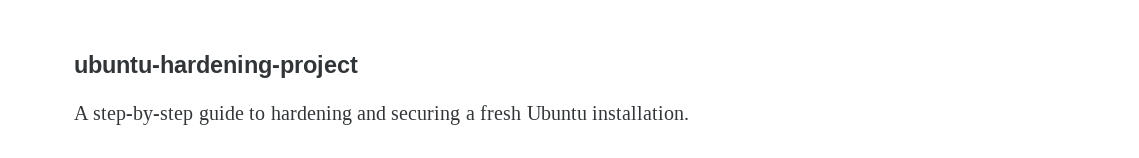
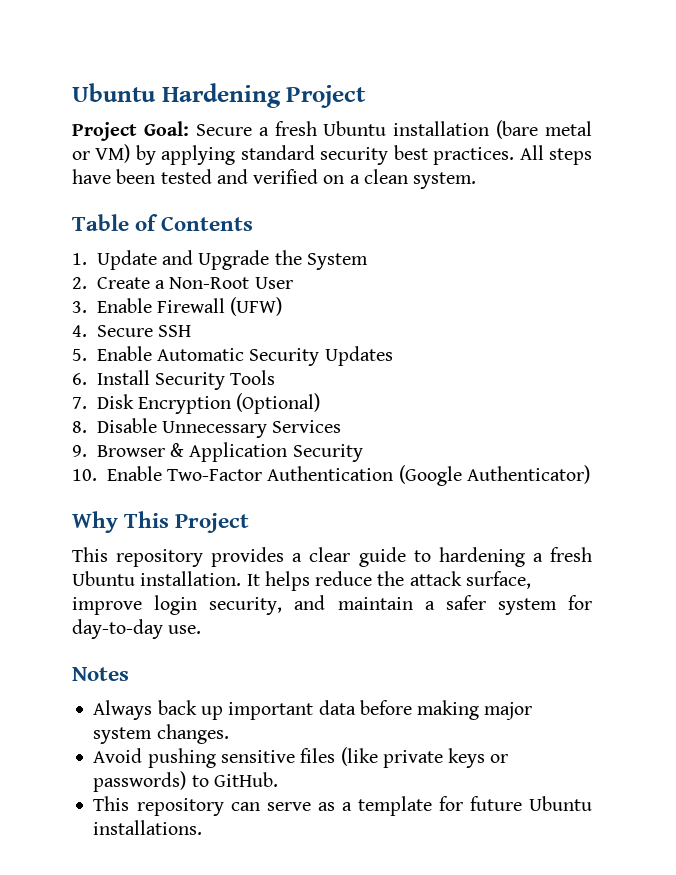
[74,55,358,78] [74,106,194,125] ubuntu-hardening-project // A step-by-step -> [72,83,367,108] [72,120,592,141] [72,144,592,165] [72,169,477,189] [72,214,254,231] [72,250,368,270] [72,277,293,289] [72,297,283,316] [72,325,192,337] [72,346,393,366] [72,370,276,390] [72,393,321,414] [72,418,342,438] [72,442,363,462] [72,465,590,486] [72,511,250,533] [72,547,351,567] Ubuntu Hardening Project // Project Goal: Secure a fresh Ubuntu installation (bare metal or VM) by applying standard security best practices. All steps have been tested and verified on a clean system. // Table of Contents // 1. Update and Upgrade the System // 2. Create a Non-Root User // 3. Enable Firewall (UFW) // 4. Secure SSH // 5. Enable Automatic Security Updates // 6. Install Security Tools // 7. Disk Encryption (Optional) // 8. Disable Unnecessary Services // 9. Browser & Application Security // 10. Enable Two-Factor Authentication (Google Authenticator) // Why This Project // This repository provides a clear
[357,106,461,125] and securing -> (525, 557) none
(689, 113) none -> [246,571,531,591] [72,595,592,615] [72,619,202,639] [72,667,129,681] [93,700,533,720] [93,724,229,744] [93,747,509,768] [93,771,278,792] [93,796,593,816] [93,820,203,835] It helps reduce the attack surface, improve login security, and maintain a safer system for day-to-day use. // Notes // Always back up important data before making major system changes. // Avoid pushing sensitive files (like private keys or passwords) to GitHub. // This repository can serve as a template for future Ubuntu installations.

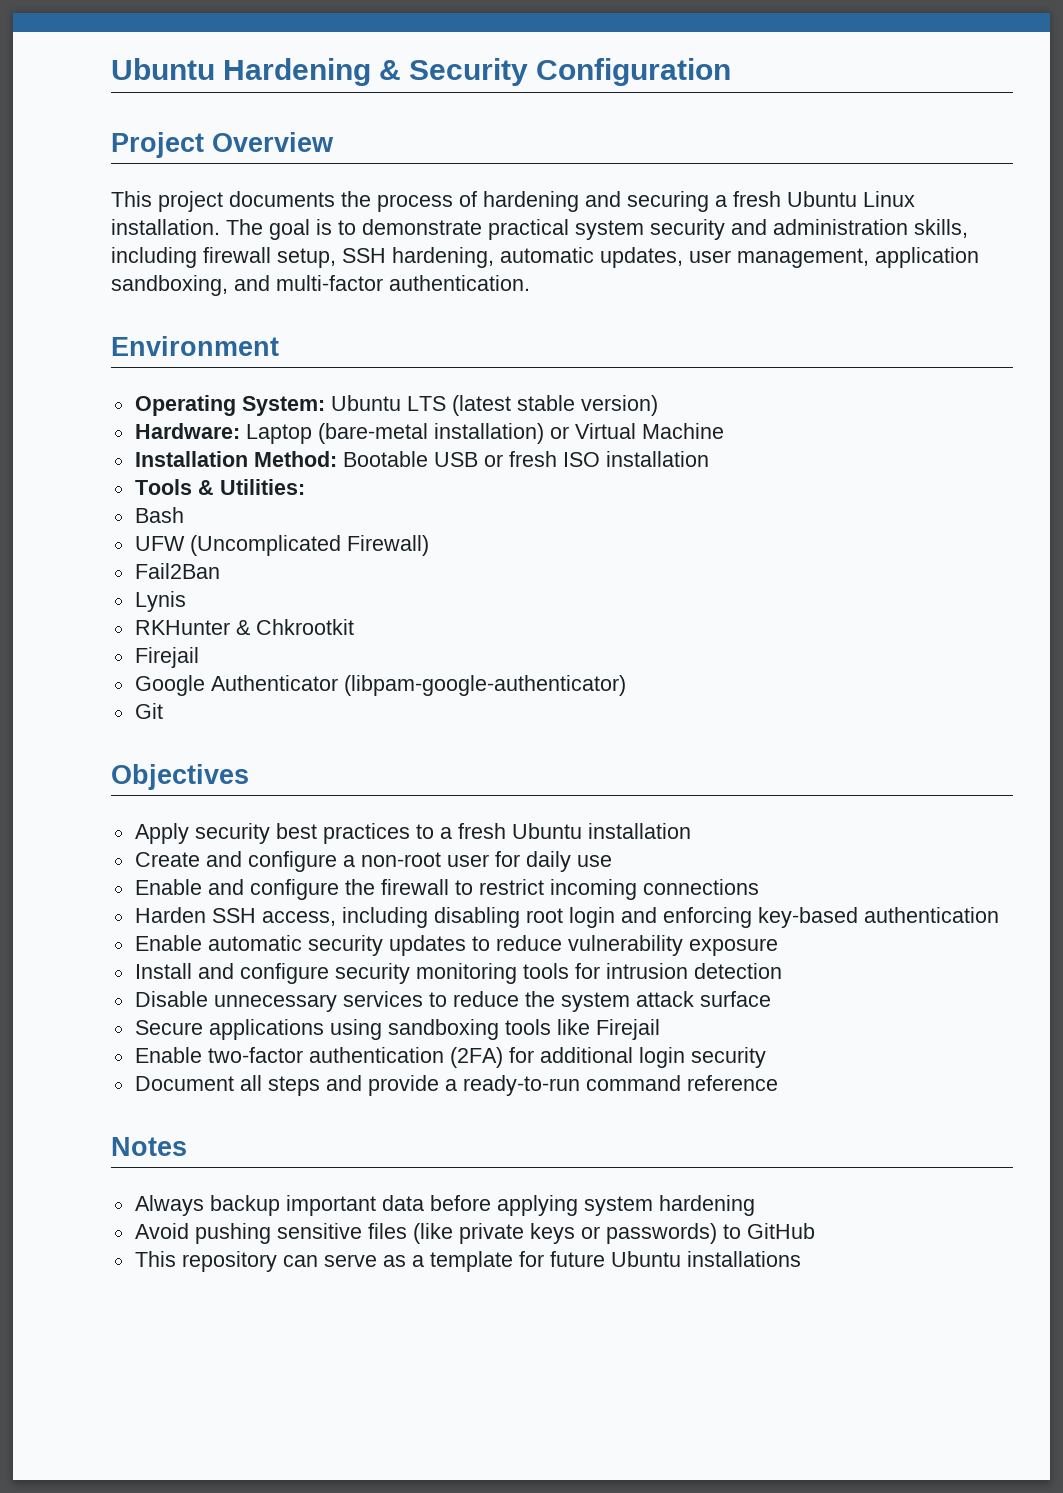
[286,85,367,108] [72,120,592,141] [72,144,592,165] [72,169,477,189] [72,214,254,231] [72,250,368,270] [72,277,293,289] [72,297,283,316] [72,325,192,337] [72,346,393,366] [72,370,276,390] [72,393,321,414] [72,418,342,438] [72,442,363,462] [72,465,590,486] [72,511,250,533] [72,547,592,567] [72,571,531,591] [72,595,592,615] [72,619,202,639] Project // Project Goal: Secure a fresh Ubuntu installation (bare metal or VM) by applying standard security best practices. All steps have been tested and verified on a clean system. // Table of Contents // 1. Update and Upgrade the System // 2. Create a Non-Root User // 3. Enable Firewall (UFW) // 4. Secure SSH // 5. Enable Automatic Security Updates // 6. Install Security Tools // 7. Disk Encryption (Optional) // 8. Disable Unnecessary Services // 9. Browser & Application Security // 10. Enable Two-Factor Authentication (Google Authenticator) // Why This Project // This repository provides a clear guide to hardening a fresh Ubuntu installation. It helps reduce the attack surface, improve login security, and maintain a safer system for day-to-day use. -> [379,58,732,86] [111,132,334,158] [111,191,915,212] [111,219,968,240] [111,247,979,268] [111,275,530,296] [111,336,279,356] [134,395,658,416] [134,423,724,444] [134,451,709,467] [134,479,305,495] [134,507,184,523] [134,535,429,556] [134,563,220,579] [134,591,186,612] [134,619,354,635] [134,647,199,668] [134,675,626,696] [134,703,163,719] [111,764,249,790] [134,823,691,844] [134,851,612,872] [134,879,759,900] [134,907,999,928] [134,935,778,956] [134,963,782,984] [134,991,771,1012] [134,1019,660,1040] [134,1047,766,1068] [134,1075,778,1096] & Security Configuration // Project Overview // This project documents the process of hardening and securing a fresh Ubuntu Linux installation. The goal is to demonstrate practical system security and administration skills, including firewall setup, SSH hardening, automatic updates, user management, application sandboxing, and multi-factor authentication. // Environment // Operating System: Ubuntu LTS (latest stable version) // Hardware: Laptop (bare-metal installation) or Virtual Machine // Installation Method: Bootable USB or fresh ISO installation // Tools & Utilities: // Bash // UFW (Uncomplicated Firewall) // Fail2Ban // Lynis // RKHunter & Chkrootkit // Firejail // Google Authenticator (libpam-google-authenticator) // Git // Objectives // Apply security best practices to a fresh Ubuntu installation // Create and configure a non-root user for daily use // Enable and configure the firewall to restrict incoming connections // Harden SSH access, including disabling root login and enforcing key-based authentication // Enable automatic security updates to reduce vulnerability exposure // Install and configure security monitoring tools for intrusion detection // Disable unnecessary services to reduce the system attack surface // Secure applications using sandboxing tools like Firejail // Enable two-factor authentication (2FA) for additional login security // Document all steps and provide a ready-to-run command reference
[157,700,223,720] back up -> [209,1195,280,1216] backup
[417,700,533,720] [93,724,229,744] making major system changes. -> [496,1195,755,1216] applying system hardening
[213,772,278,787] GitHub. -> [746,1223,815,1239] GitHub
[93,820,203,835] installations. -> [686,1251,801,1267] installations

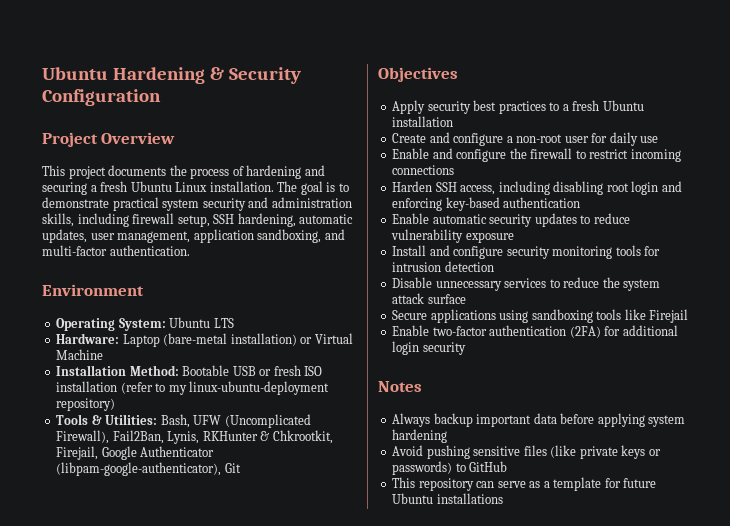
[451,395,658,416] (latest stable version) -> (234, 323) none
(709, 459) none -> [120,381,330,395] [56,398,116,411] (refer to my linux-ubuntu-deployment repository)
[134,507,184,523] // Bash // -> [160,414,190,428] Bash,
[346,535,429,556] [134,563,220,579] [134,591,186,612] [134,619,354,635] [134,647,199,668] Firewall) // Fail2Ban // Lynis // RKHunter & Chkrootkit // Firejail // -> [56,430,333,444] [56,446,99,460] Firewall), Fail2Ban, Lynis, RKHunter & Chkrootkit, Firejail,
[343,675,626,696] (libpam-google-authenticator) // -> [56,462,222,476] (libpam-google-authenticator),
[134,1075,778,1096] // Document all steps and provide a ready-to-run command reference -> (466, 348) none

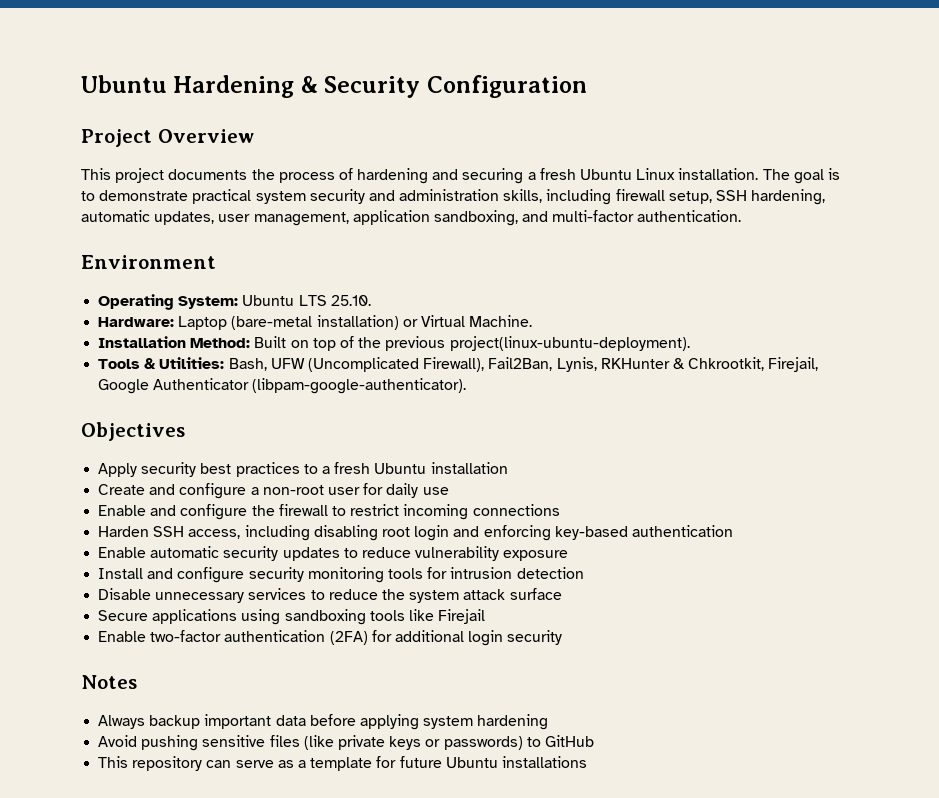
(234, 323) none -> [330,295,371,306] 25.10.
[56,349,104,360] Machine -> [469,315,533,327] Machine.
[182,365,323,376] [56,381,330,395] [56,398,116,411] Bootable USB or fresh ISO installation (refer to my linux-ubuntu-deployment repository) -> [254,336,690,351] Built on top of the previous project(linux-ubuntu-deployment).
[56,462,241,476] (libpam-google-authenticator), Git -> [252,378,467,394] (libpam-google-authenticator).

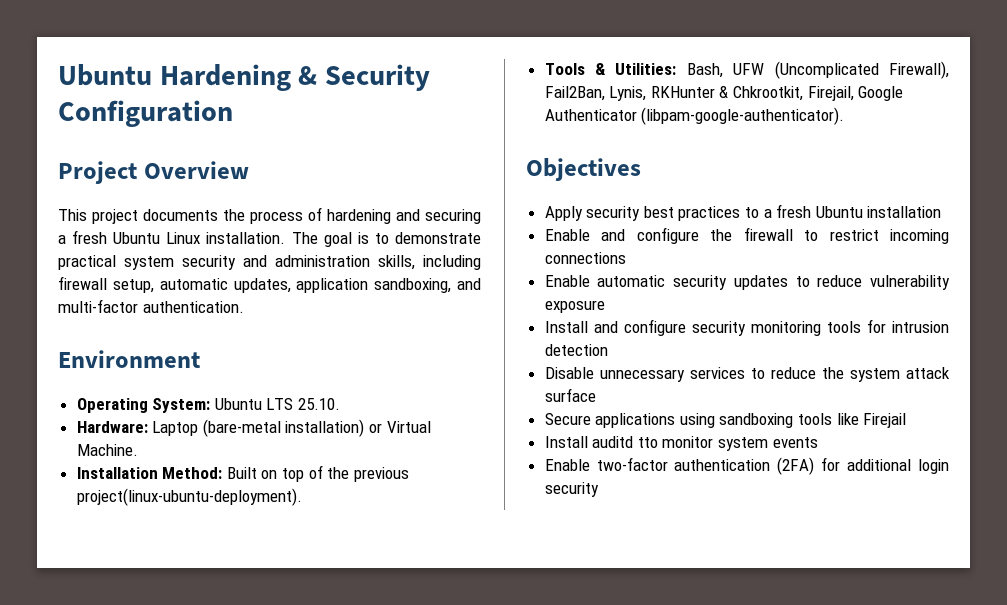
[716,189,826,205] [81,210,349,226] SSH hardening, automatic updates, user management, -> [159,278,291,293] automatic updates,
[98,483,449,499] // Create and configure a non-root user for daily use -> (942, 212) none
[98,525,733,541] // Harden SSH access, including disabling root login and enforcing key-based authentication -> (626, 258) none
(486, 616) none -> [544,436,818,451] // Install auditd tto monitor system events
[81,675,137,689] [98,714,549,730] [98,735,594,751] [98,756,587,771] // Notes // Always backup important data before applying system hardening // Avoid pushing sensitive files (like private keys or passwords) to GitHub // This repository can serve as a template for future Ubuntu installations -> (599, 489) none

